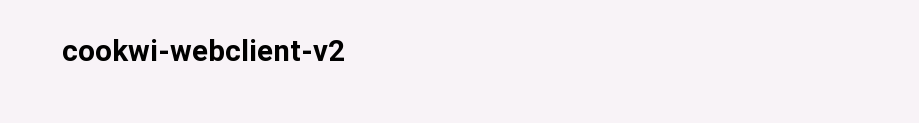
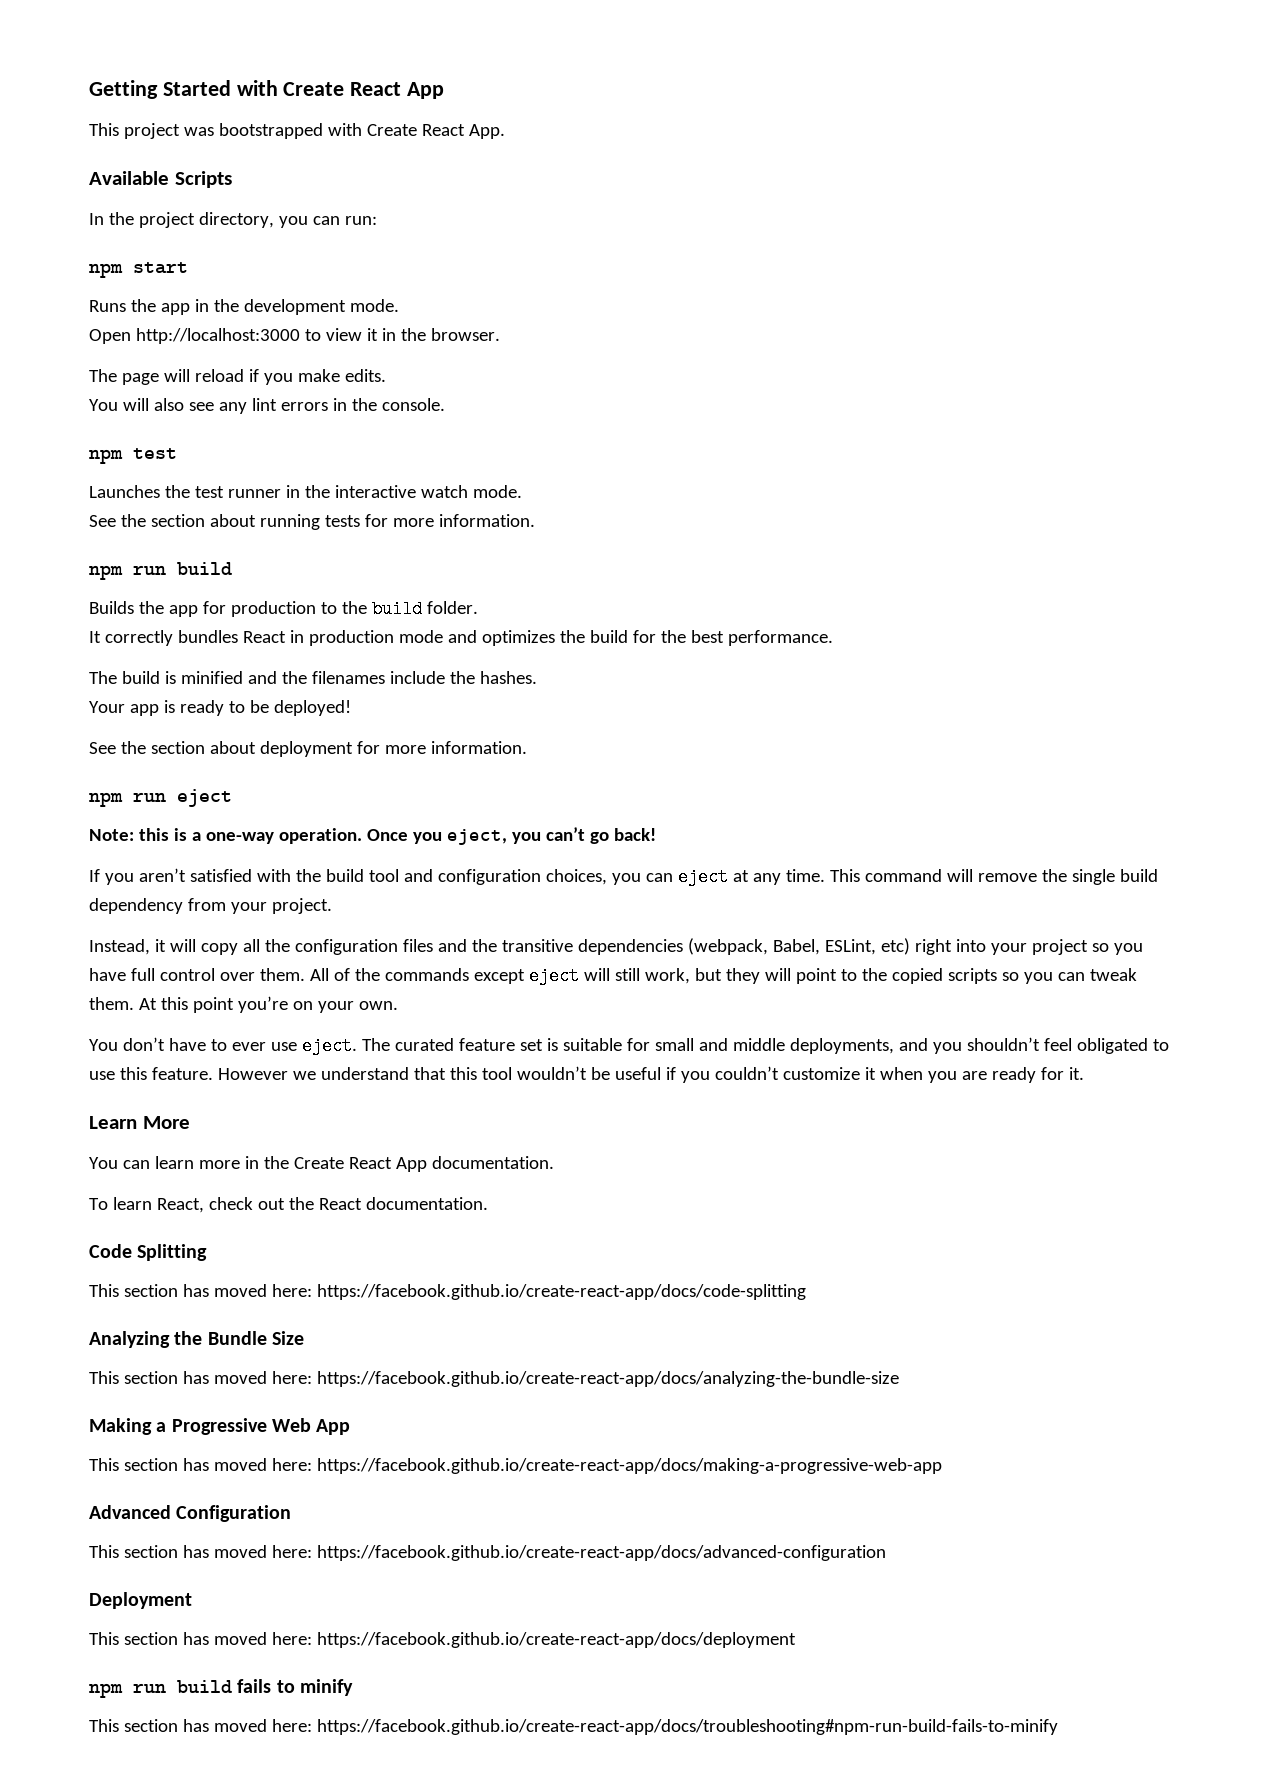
[62,39,345,61] cookwi-webclient-v2 -> [89,80,445,99] [89,123,505,139] [89,171,232,188] [89,212,377,228] [89,262,188,278] [89,299,399,315] [89,328,500,344] [89,369,386,385] [89,398,445,414] [89,448,177,464] [89,485,522,498] [89,514,535,530] [89,562,232,580] [89,600,478,618] [89,630,833,646] [89,671,537,684] [89,700,351,716] [89,741,527,757] [89,789,232,807] [89,827,656,845] [89,868,1158,886] [89,898,332,914] [89,938,1143,955] [89,967,1137,985] [89,996,398,1013] [89,1037,1169,1055] [89,1066,1084,1083] [89,1116,190,1129] [89,1156,554,1172] [89,1197,488,1213] [89,1244,208,1261] [89,1284,806,1300] [89,1331,304,1348] [89,1371,899,1387] [89,1418,351,1435] [89,1458,942,1474] [89,1505,292,1522] [89,1545,886,1561] [89,1592,192,1609] [89,1632,796,1648] [89,1679,353,1698] [89,1719,1058,1735] Getting Started with Create React App // This project was bootstrapped with Create React App. // Available Scripts // In the project directory, you can run: // npm start // Runs the app in the development mode. // Open http://localhost:3000 to view it in the browser. // The page will reload if you make edits. // You will also see any lint errors in the console. // npm test // Launches the test runner in the interactive watch mode. // See the section about running tests for more information. // npm run build // Builds the app for production to the build folder. // It correctly bundles React in production mode and optimizes the build for the best performance. // The build is minified and the filenames include the hashes. // Your app is ready to be deployed! // See the section about deployment for more information. // npm run eject // Note: this is a one-way operation. Once you eject, you can’t go back! // If you aren’t satisfied with the build tool and configuration choices, you can eject at any time. This command will remove the single build dependency from your project. // Instead, it will copy all the configuration files and the transitive dependencies (webpack, Babel, ESLint, etc) right into your project so you have full control over them. All of the commands except eject will still work, but they will point to the copied scripts so you can tweak them. At this point you’re on your own. // You don’t have to ever use eject. The curated feature set is suitable for small and middle deployments, and you shouldn’t feel obligated to use this feature. However we understand that this tool wouldn’t be useful if you couldn’t customize it when you are ready for it. // Learn More // You can learn more in the Create React App documentation. // To learn React, check out the React documentation. // Code Splitting // This section has moved here: https://facebook.github.io/create-react-app/docs/code-splitting // Analyzing the Bundle Size // This section has moved here: https://facebook.github.io/create-react-app/docs/analyzing-the-bundle-size // Making a Progressive Web App // This section has moved here: https://facebook.github.io/create-react-app/docs/making-a-progressive-web-app // Advanced Configuration // This section has moved here: https://facebook.github.io/create-react-app/docs/advanced-configuration // Deployment // This section has moved here: https://facebook.github.io/create-react-app/docs/deployment // npm run build fails to minify // This section has moved here: https://facebook.github.io/create-react-app/docs/troubleshooting#npm-run-build-fails-to-minify

